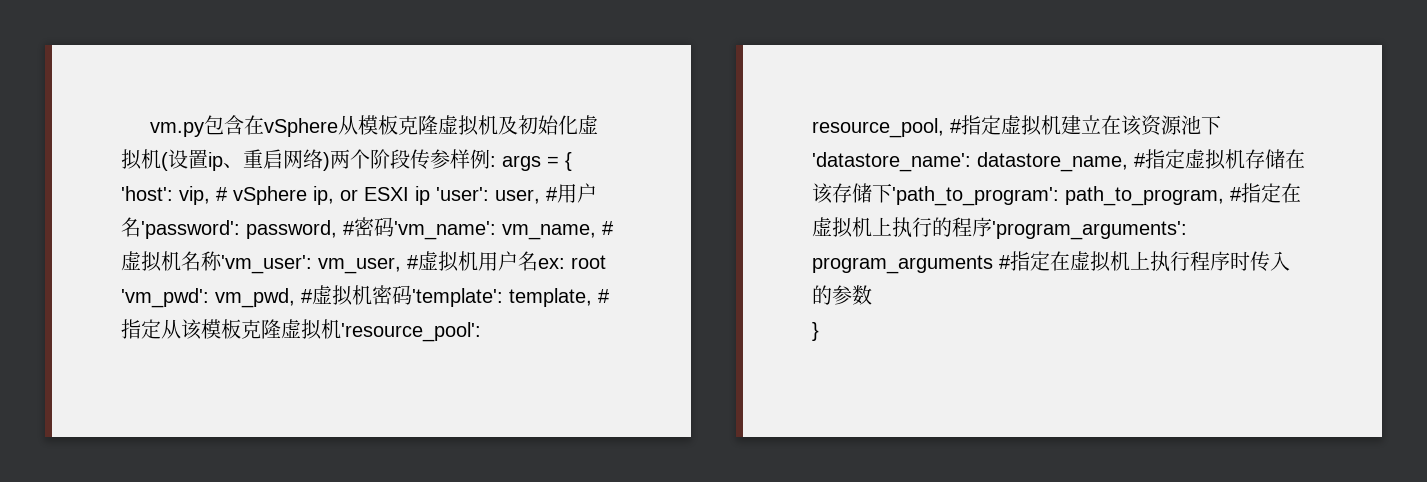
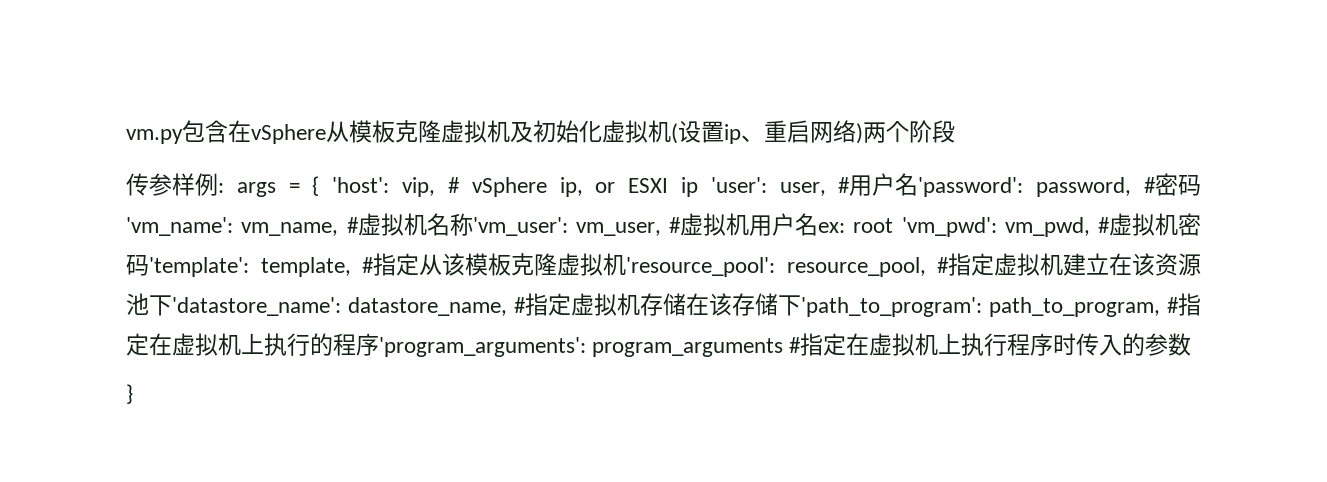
(410, 159) none -> (955, 131) //

